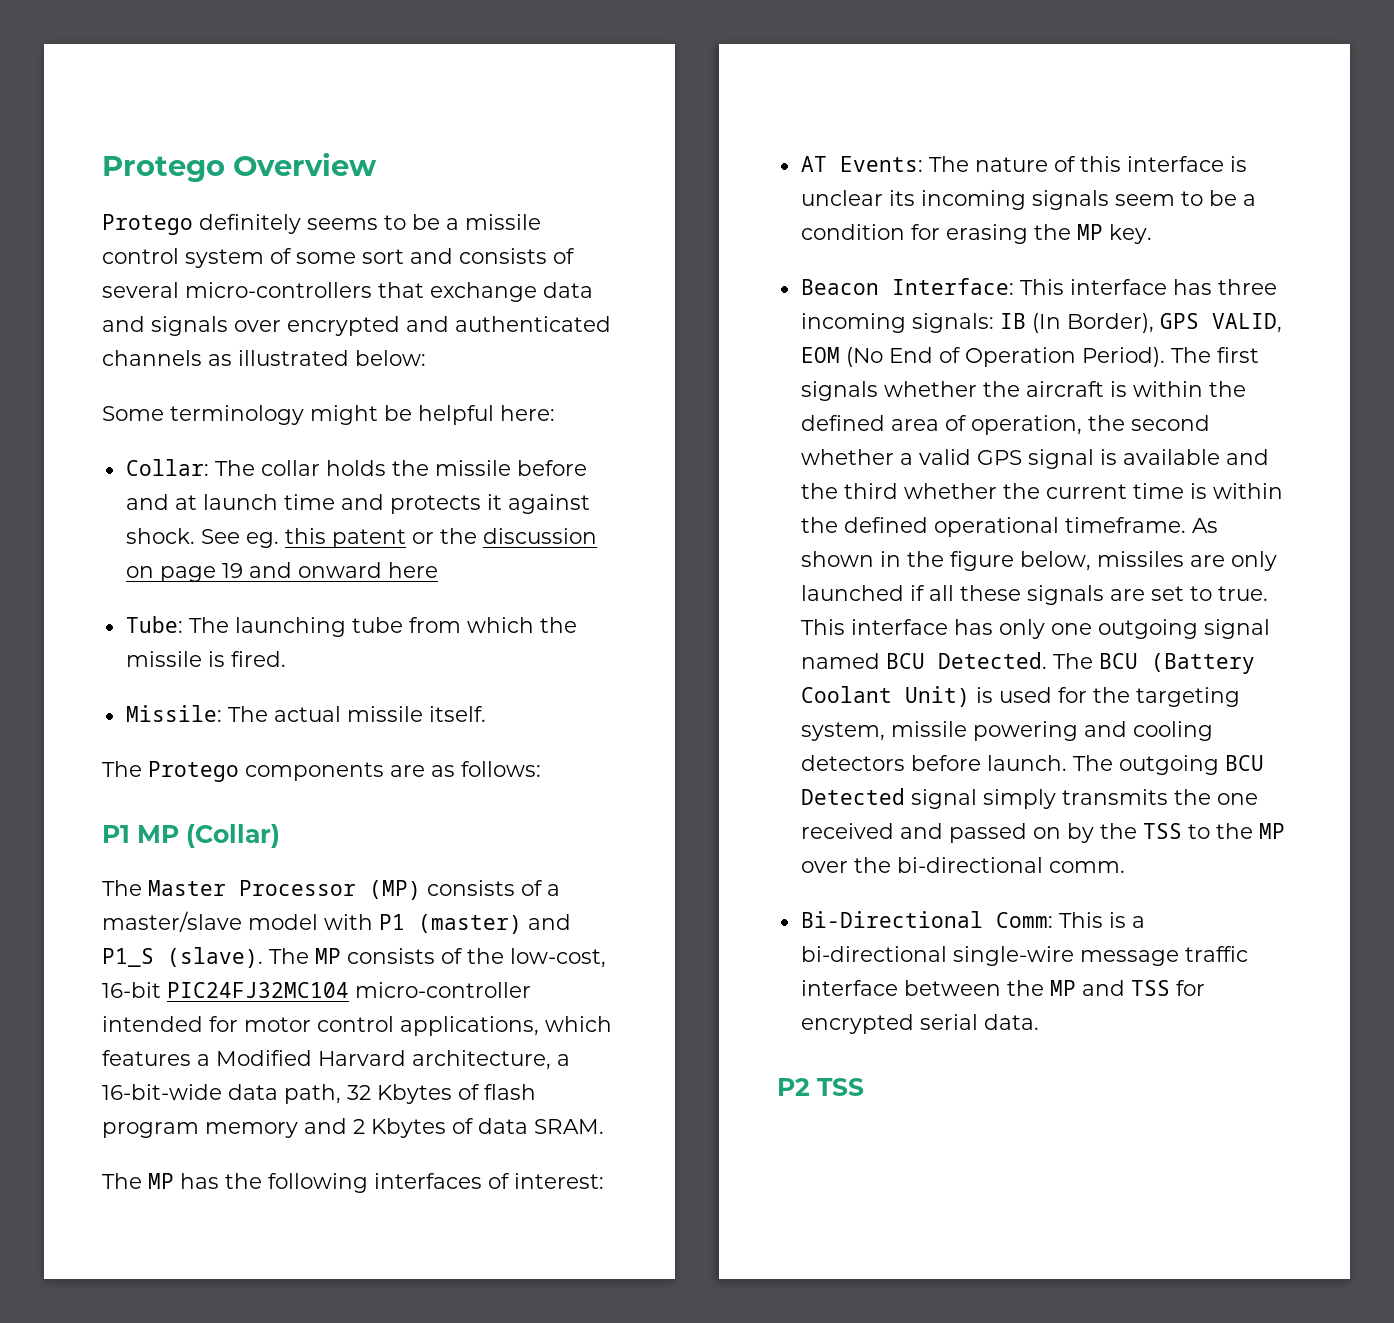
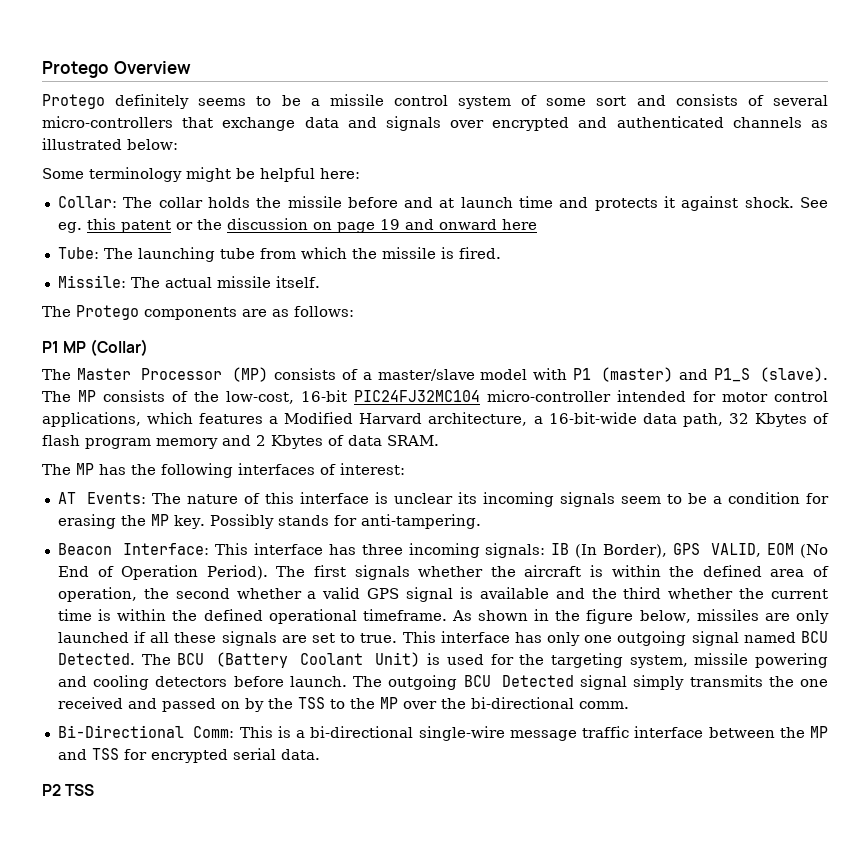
(1152, 234) none -> [209,514,481,529] Possibly stands for anti-tampering.

